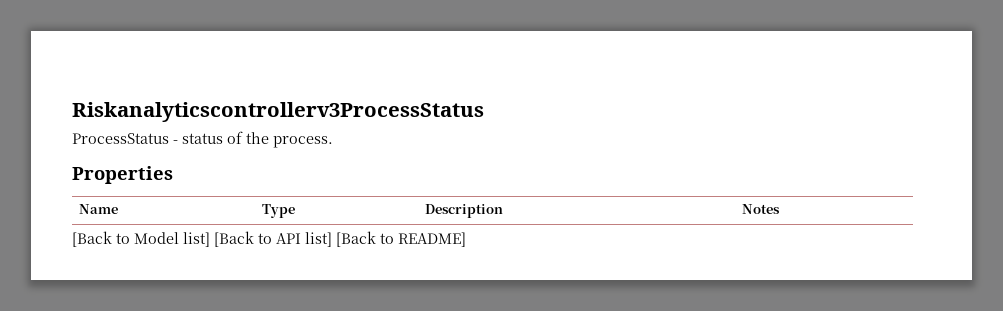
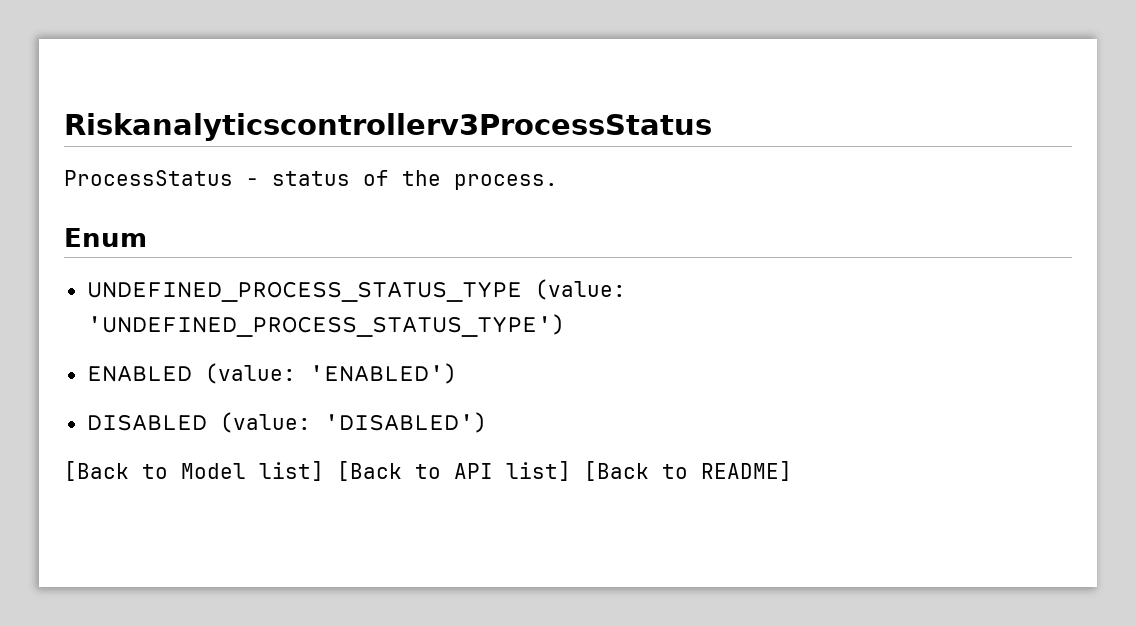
[72,166,173,184] [78,204,118,214] [261,204,295,218] [424,204,503,218] [741,204,780,214] Properties // Name | Type | Description | Notes -> [64,228,147,247] [86,279,626,302] [86,314,565,337] [86,363,457,384] [86,412,487,433] Enum // UNDEFINED_PROCESS_STATUS_TYPE (value: 'UNDEFINED_PROCESS_STATUS_TYPE') // ENABLED (value: 'ENABLED') // DISABLED (value: 'DISABLED')

